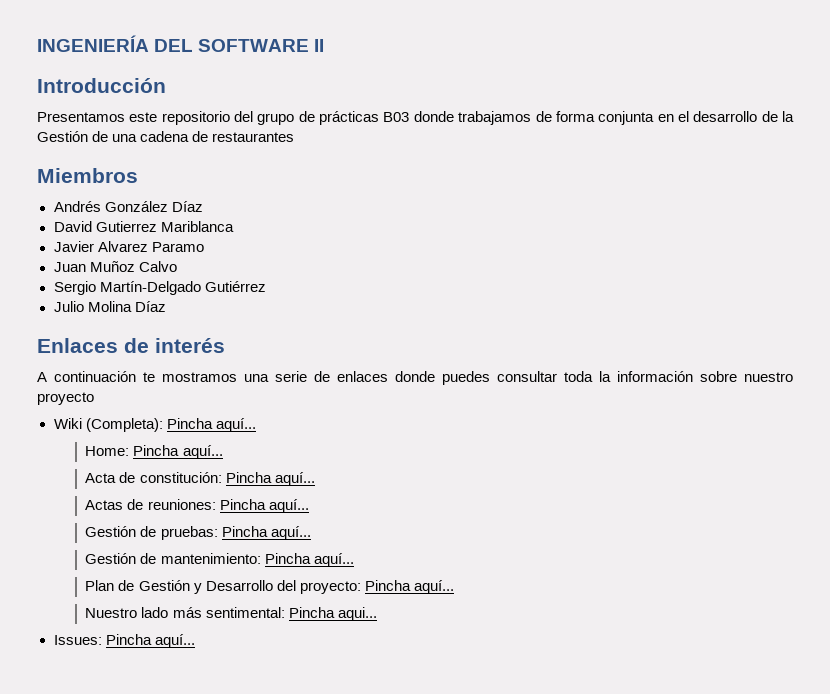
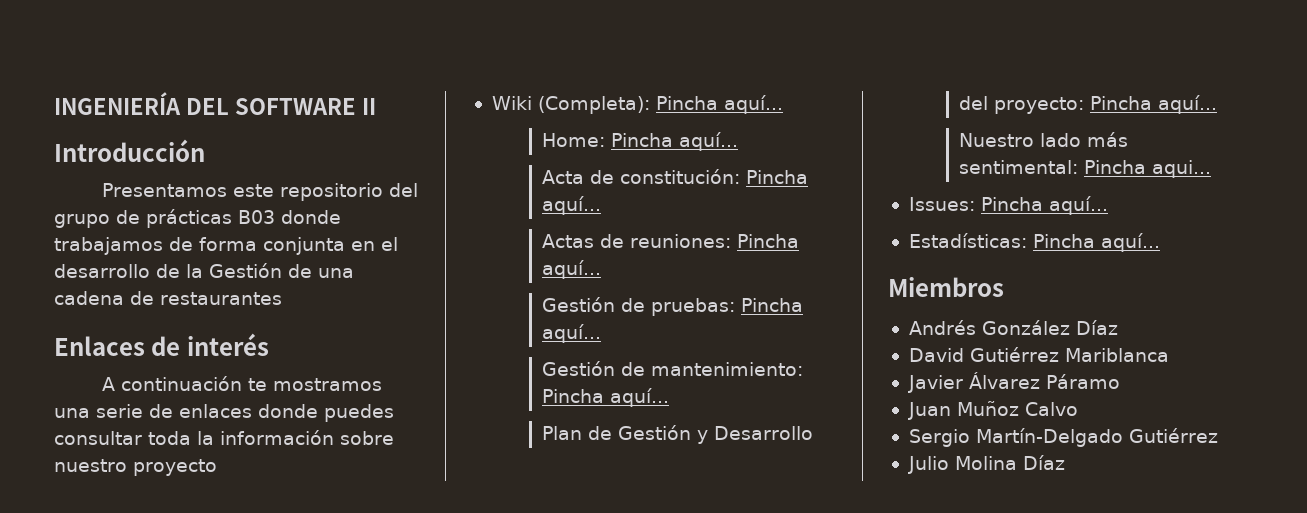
[37,168,138,183] [53,201,203,212] [53,221,234,232] [53,241,204,252] [53,261,177,272] [53,281,266,295] [53,301,166,312] // Miembros // Andrés González Díaz // David Gutierrez Mariblanca // Javier Alvarez Paramo // Juan Muñoz Calvo // Sergio Martín-Delgado Gutiérrez // Julio Molina Díaz -> (282, 298) none
(195, 641) none -> [908,233,1160,252] [888,277,1004,297] [908,320,1118,335] [908,347,1169,362] [907,372,1120,393] [907,401,1078,420] [908,428,1218,447] [907,455,1065,474] // Estadísticas: Pincha aquí... // Miembros // Andrés González Díaz // David Gutiérrez Mariblanca // Javier Álvarez Páramo // Juan Muñoz Calvo // Sergio Martín-Delgado Gutiérrez // Julio Molina Díaz

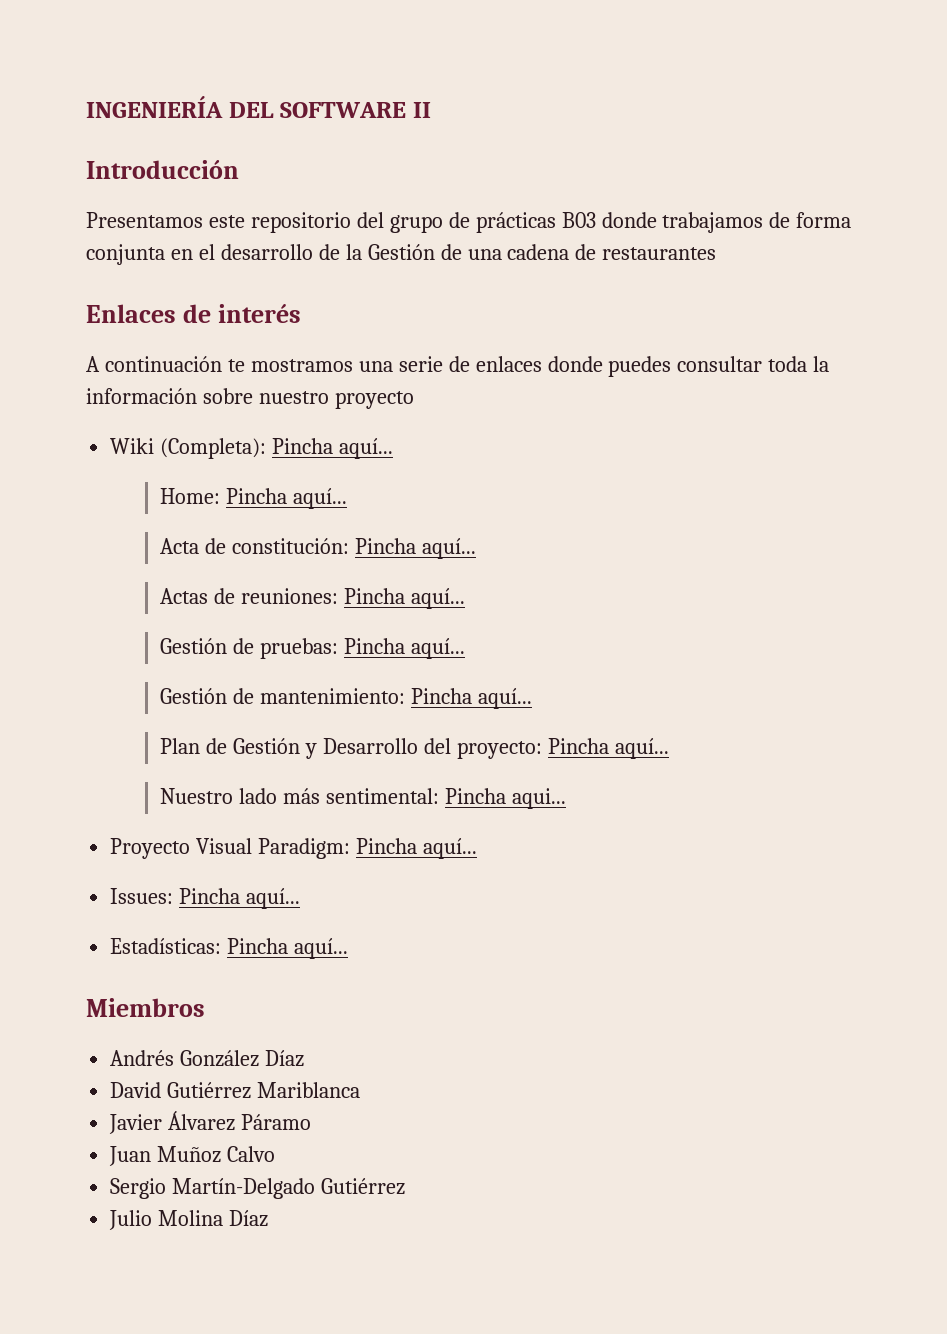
(1212, 169) none -> [110,838,477,859] // Proyecto Visual Paradigm: Pincha aquí...

